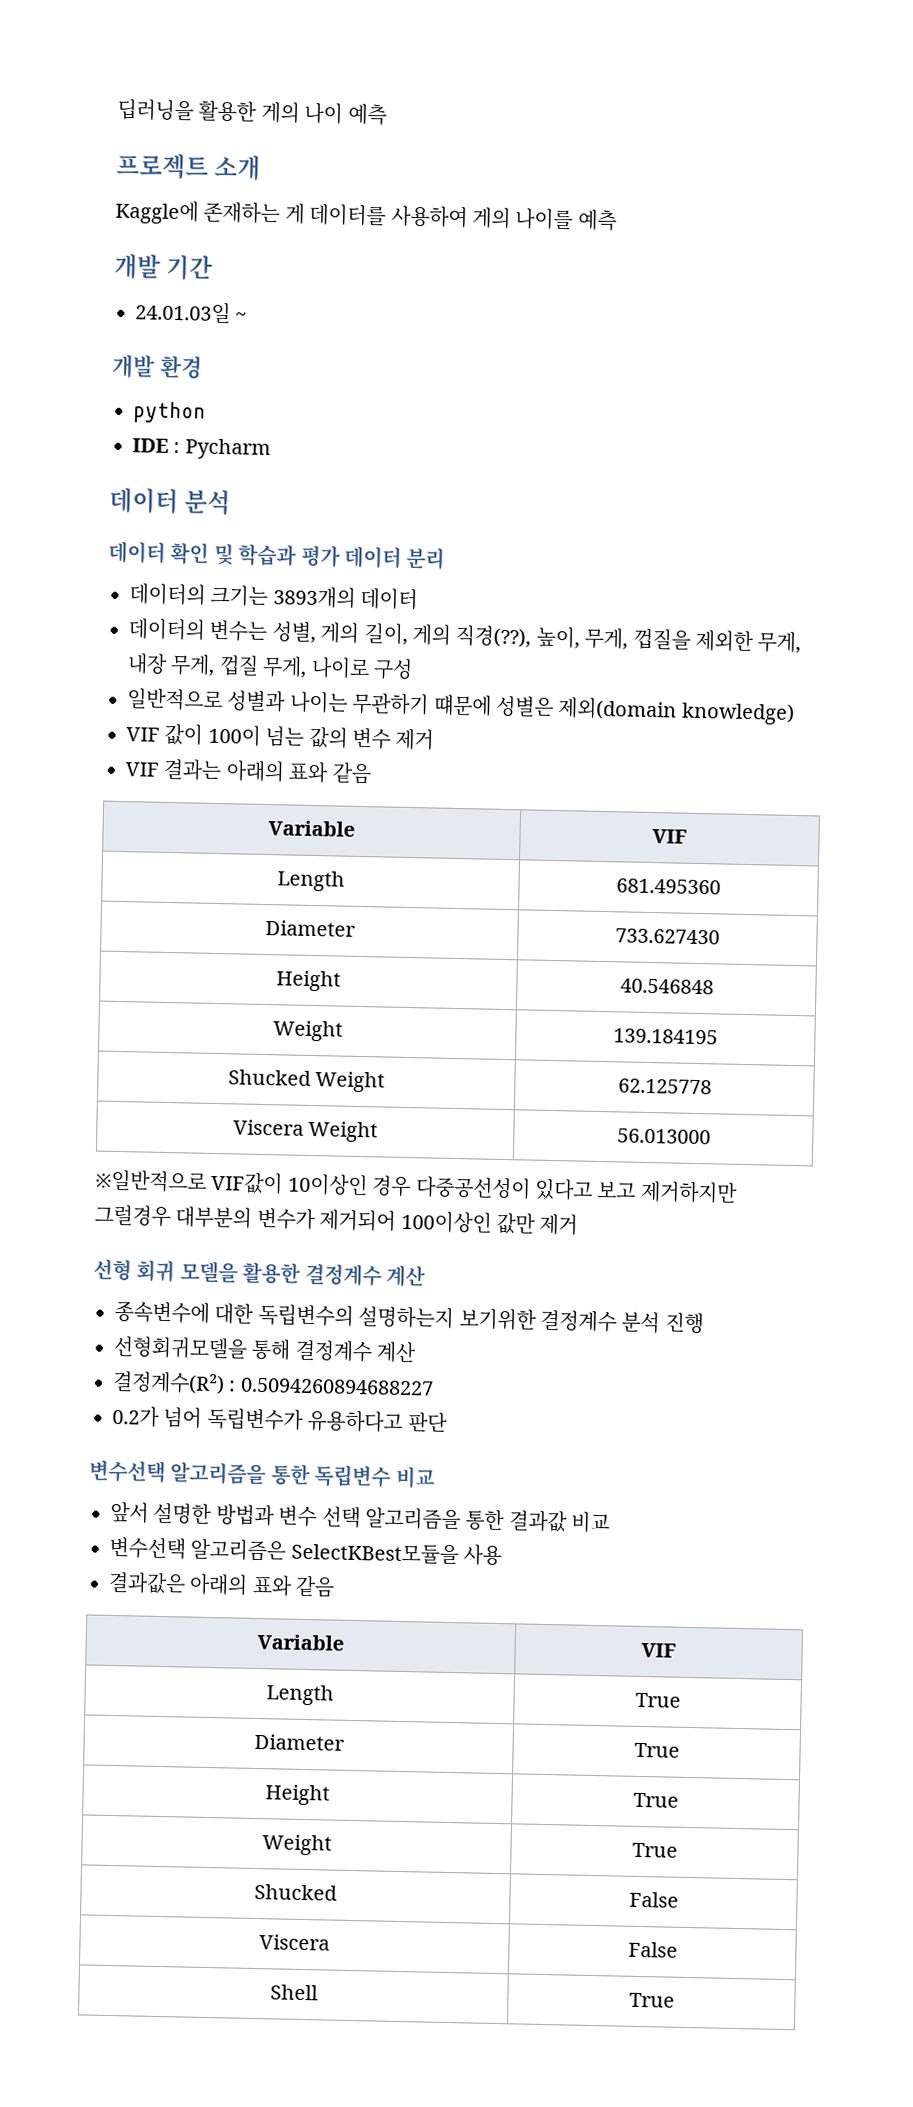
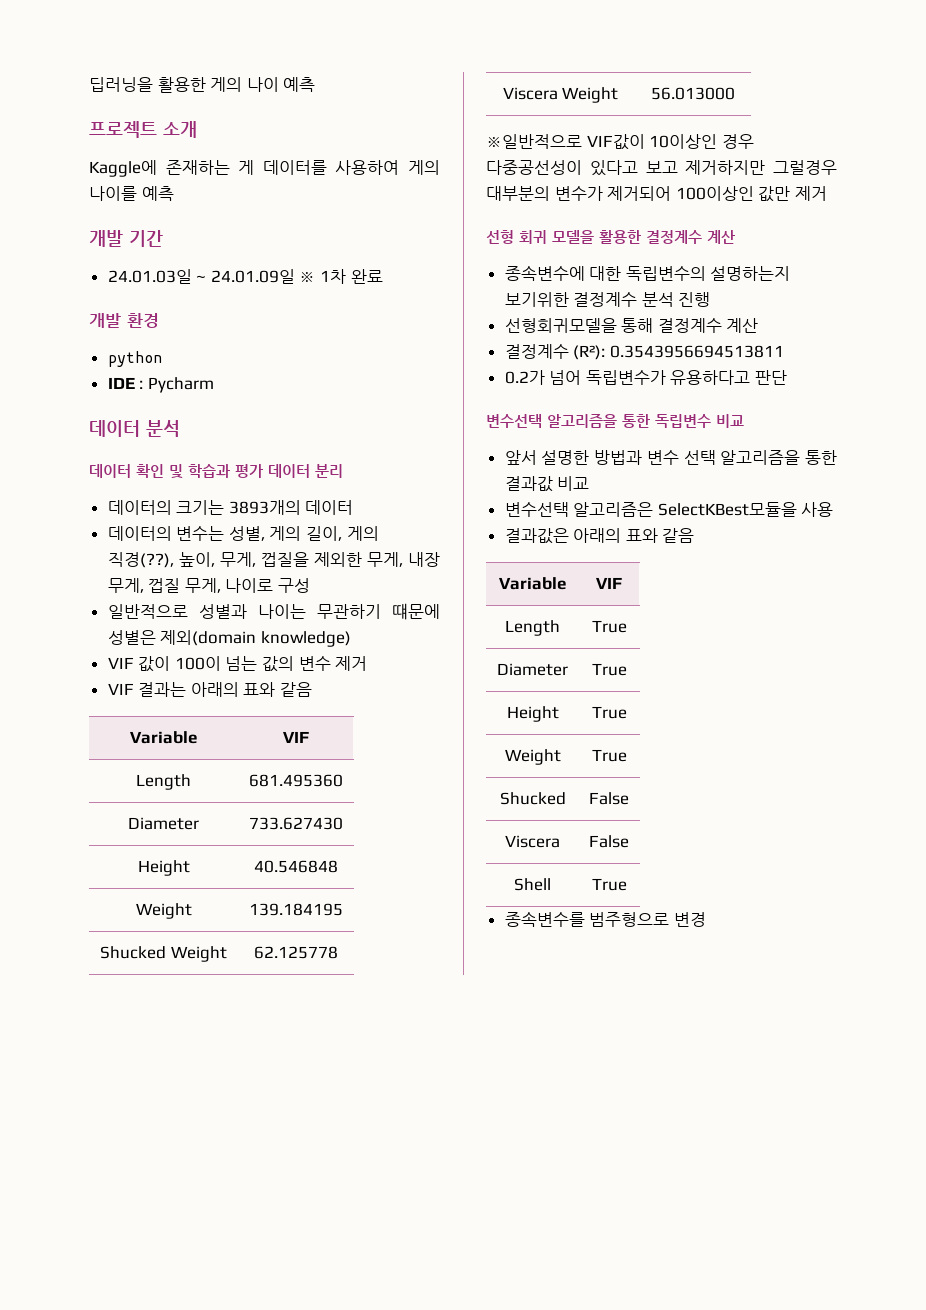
(248, 317) none -> [210,269,383,284] 24.01.09일 ※ 1차 완료
[112,1370,434,1396] 결정계수(R²) : 0.5094260894688227 -> [504,344,784,360] 결정계수 (R²): 0.3543956694513811
(675, 2000) none -> [504,911,706,927] // 종속변수를 범주형으로 변경

